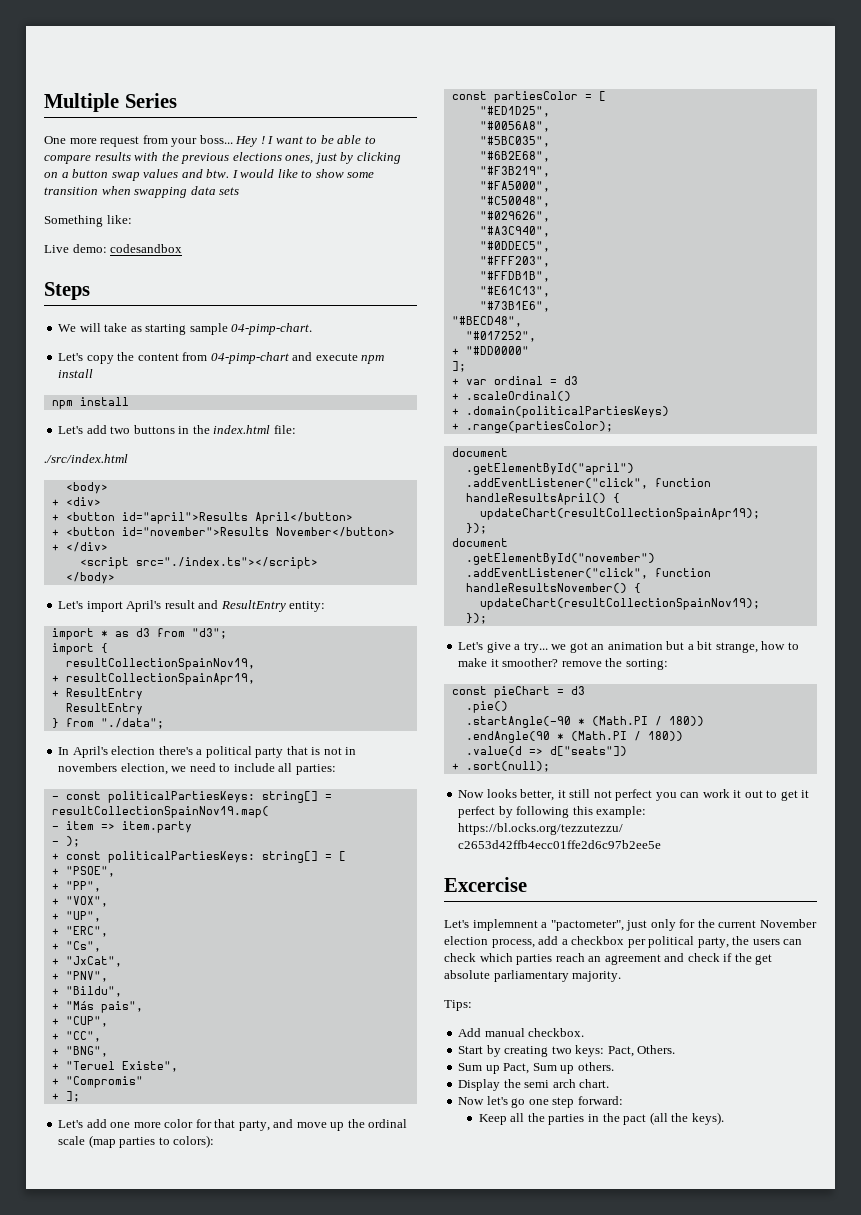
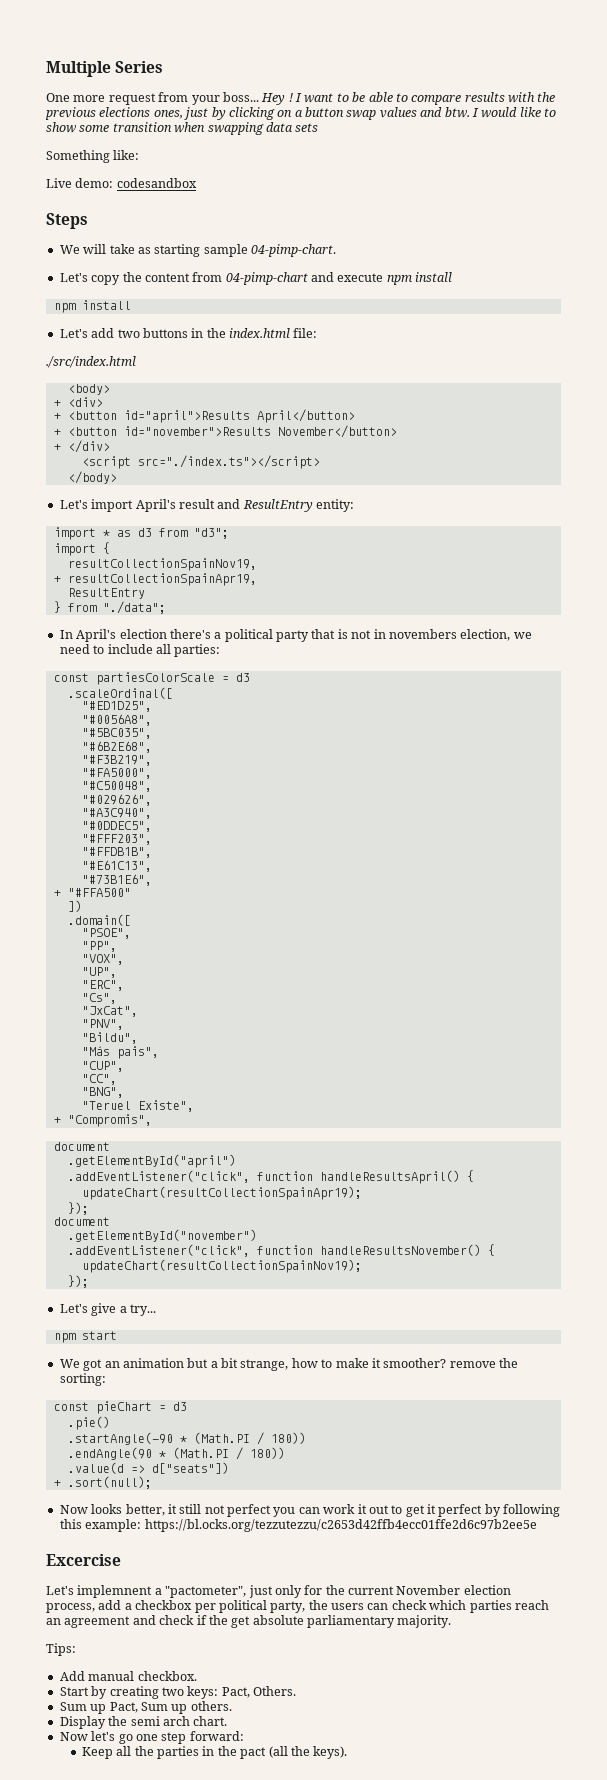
[51,688,143,700] // + ResultEntry -> (257, 579) none
[51,791,332,803] [51,806,269,818] [51,821,192,833] [51,836,80,847] [51,851,346,863] [51,866,115,877] [51,881,101,892] [51,896,108,907] [51,911,101,922] [51,926,108,937] [51,941,101,952] [51,956,122,967] [51,971,108,982] [51,986,122,997] [51,1001,143,1013] [51,1016,108,1027] [51,1031,101,1042] [51,1046,108,1057] [51,1061,178,1072] [51,1076,143,1088] [51,1091,80,1102] [58,1119,408,1131] [58,1135,215,1148] [451,91,606,103] - const politicalPartiesKeys: string[] = resultCollectionSpainNov19.map( // - item => item.party // - ); // + const politicalPartiesKeys: string[] = [ // + "PSOE", // + "PP", // + "VOX", // + "UP", // + "ERC", // + "Cs", // + "JxCat", // + "PNV", // + "Bildu", // + "Más pais", // + "CUP", // + "CC", // + "BNG", // + "Teruel Existe", // + "Compromis" // + ]; // Let's add one more color for that party, and move up the ordinal scale (map parties to colors): // const partiesColor = [ -> [53,672,250,685] [67,687,173,699] const partiesColorScale = d3 // .scaleOrdinal([
[451,316,522,327] [465,331,536,342] [451,346,529,355] [451,361,466,372] [451,376,578,385] [451,391,571,401] [451,406,669,418] [451,421,613,433] "#BECD48", // "#017252", // + "#DD0000" // ]; // + var ordinal = d3 // + .scaleOrdinal() // + .domain(politicalPartiesKeys) // + .range(partiesColor); -> [53,888,131,897] [67,900,82,912] [67,914,131,926] [81,928,131,939] [81,941,117,952] [81,954,124,965] [81,967,117,978] [81,980,124,991] [81,993,117,1004] [81,1006,138,1017] [81,1019,124,1030] [81,1032,138,1044] [81,1046,159,1059] [81,1061,124,1072] [81,1074,117,1085] [81,1087,124,1098] [81,1100,194,1112] [53,1114,152,1127] + "#FFA500" // ]) // .domain([ // "PSOE", // "PP", // "VOX", // "UP", // "ERC", // "Cs", // "JxCat", // "PNV", // "Bildu", // "Más pais", // "CUP", // "CC", // "BNG", // "Teruel Existe", // + "Compromis",
[551,644,567,650] we -> [53,1331,117,1343] [59,1359,80,1368] // npm start // We

